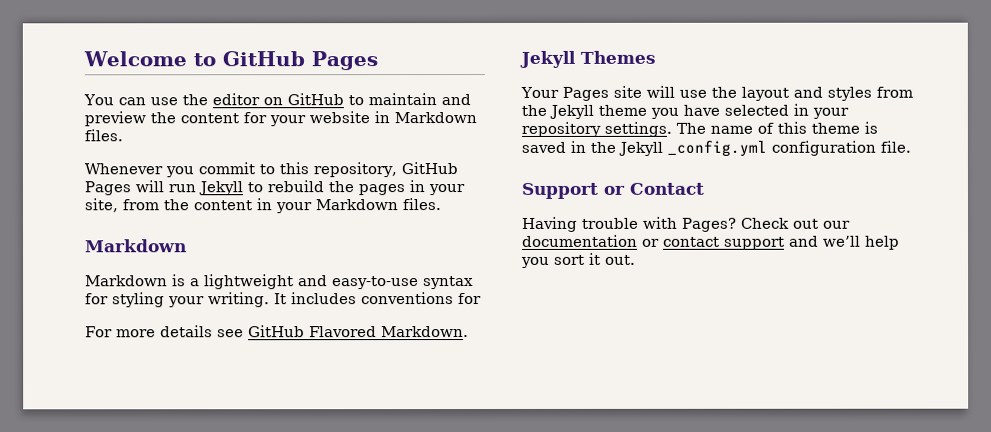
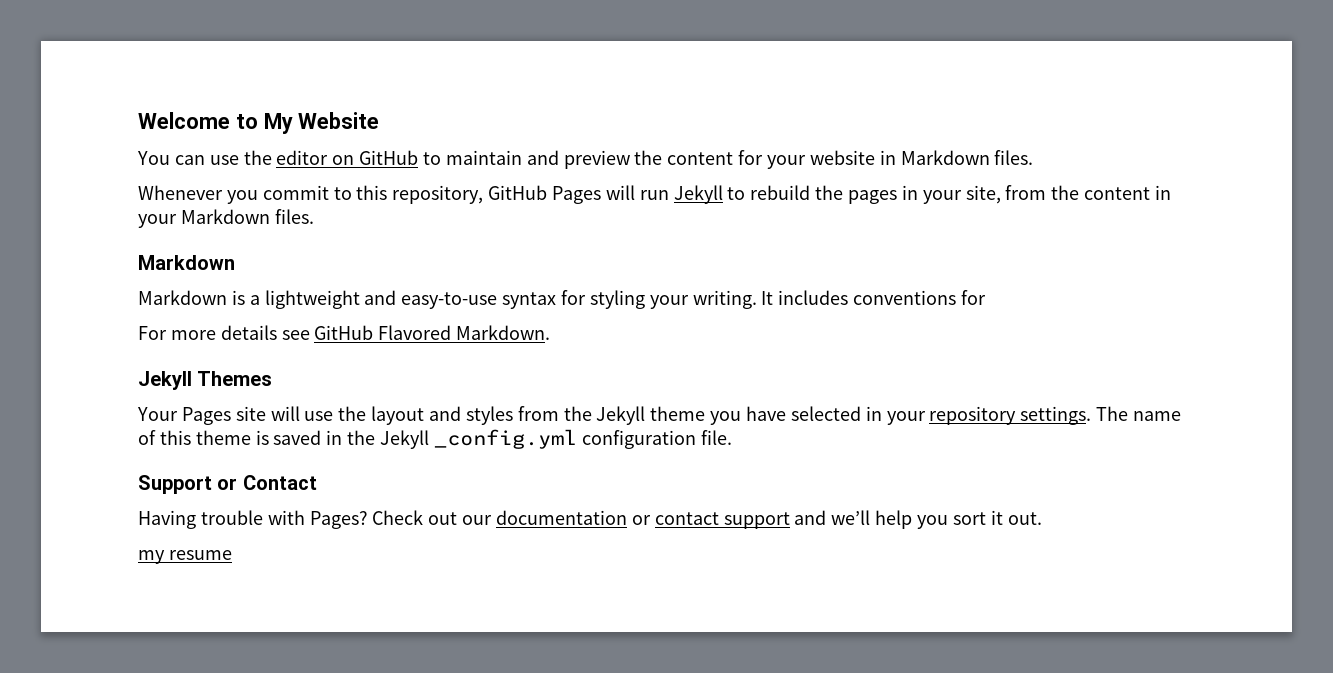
[221,51,378,71] GitHub Pages -> [263,112,380,134] My Website
(636, 259) none -> [138,550,232,564] // my resume

